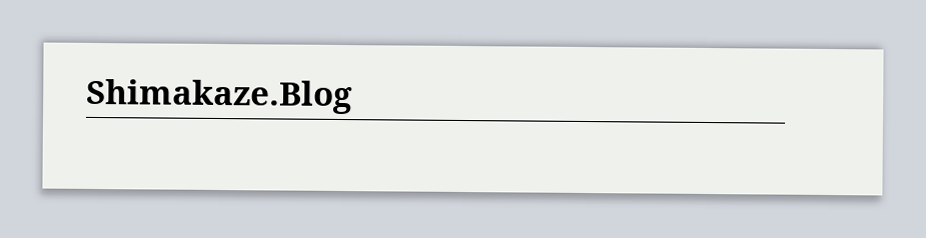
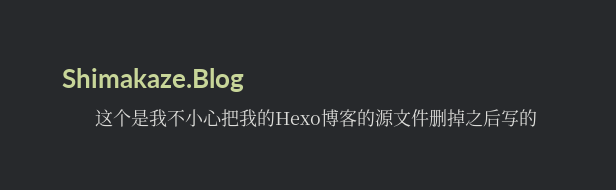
(353, 96) none -> [94,109,537,127] // 这个是我不小心把我的Hexo博客的源文件删掉之后写的

